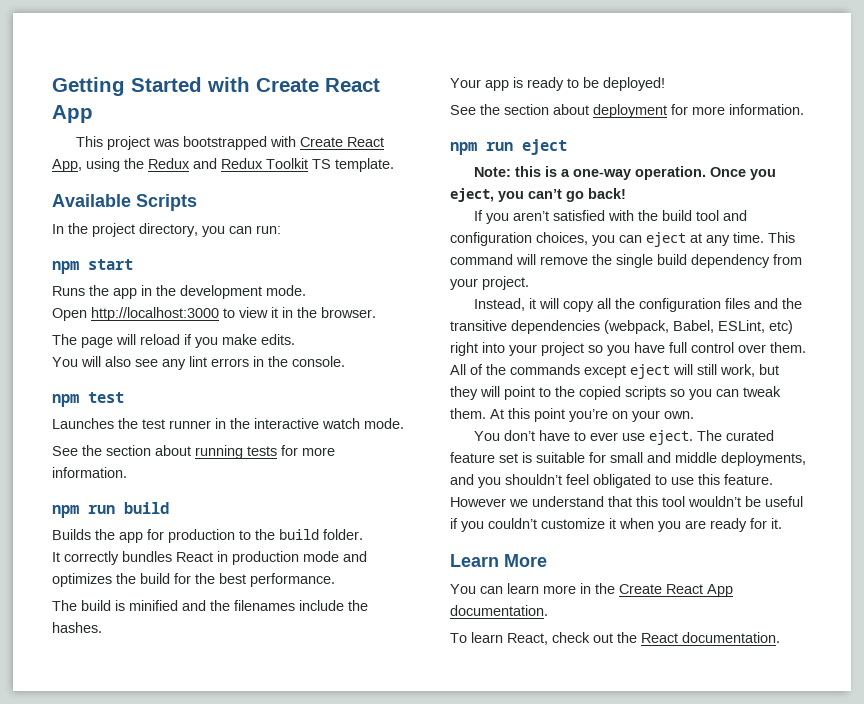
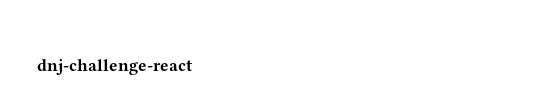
[52,77,380,96] [52,105,93,123] [75,136,384,150] [52,158,394,172] [52,194,197,211] [52,223,281,237] [52,259,133,274] [52,285,306,299] [52,307,376,321] [52,334,295,348] [52,356,345,370] [52,392,124,407] [52,418,404,429] [52,445,335,459] [52,467,127,478] [52,502,169,518] [52,529,363,543] [52,551,367,565] [52,573,335,587] [52,600,368,611] [52,622,102,633] [450,77,665,91] [450,104,804,118] [450,139,567,155] [473,166,776,180] [450,188,626,202] [473,210,747,224] [450,232,795,247] [450,254,802,268] [450,276,529,290] [473,298,802,312] [450,320,793,334] [450,342,806,356] [450,364,779,379] [450,386,781,400] [450,408,694,422] [473,430,774,445] [450,452,806,466] [450,474,773,488] [450,496,803,507] [450,518,782,532] [450,554,547,567] [450,583,733,597] [450,605,548,616] [450,632,780,645] Getting Started with Create React App // This project was bootstrapped with Create React App, using the Redux and Redux Toolkit TS template. // Available Scripts // In the project directory, you can run: // npm start // Runs the app in the development mode. // Open http://localhost:3000 to view it in the browser. // The page will reload if you make edits. // You will also see any lint errors in the console. // npm test // Launches the test runner in the interactive watch mode. // See the section about running tests for more information. // npm run build // Builds the app for production to the build folder. // It correctly bundles React in production mode and optimizes the build for the best performance. // The build is minified and the filenames include the hashes. // Your app is ready to be deployed! // See the section about deployment for more information. // npm run eject // Note: this is a one-way operation. Once you eject, you can’t go back! // If you aren’t satisfied with the build tool and configuration choices, you can eject at any time. This command will remove the single build dependency from your project. // Instead, it will copy all the configuration files and the transitive dependencies (webpack, Babel, ESLint, etc) right into your project so you have full control over them. All of the commands except eject will still work, but they will point to the copied scripts so you can tweak them. At this point you’re on your own. // You don’t have to ever use eject. The curated feature set is suitable for small and middle deployments, and you shouldn’t feel obligated to use this feature. However we understand that this tool wouldn’t be useful if you couldn’t customize it when you are ready for it. // Learn More // You can learn more in the Create React App documentation. // To learn React, check out the React documentation. -> [37,59,192,75] dnj-challenge-react

